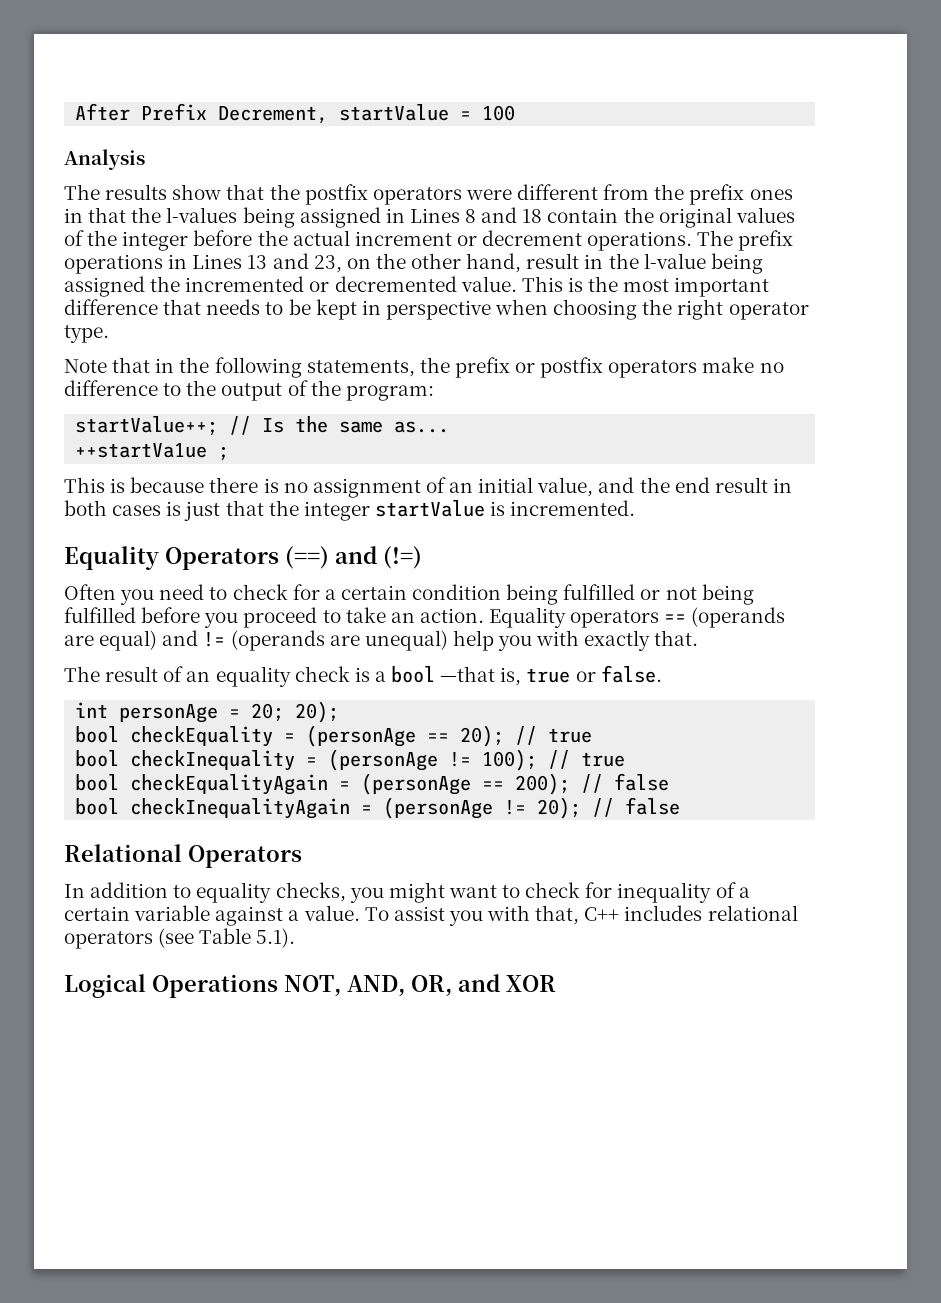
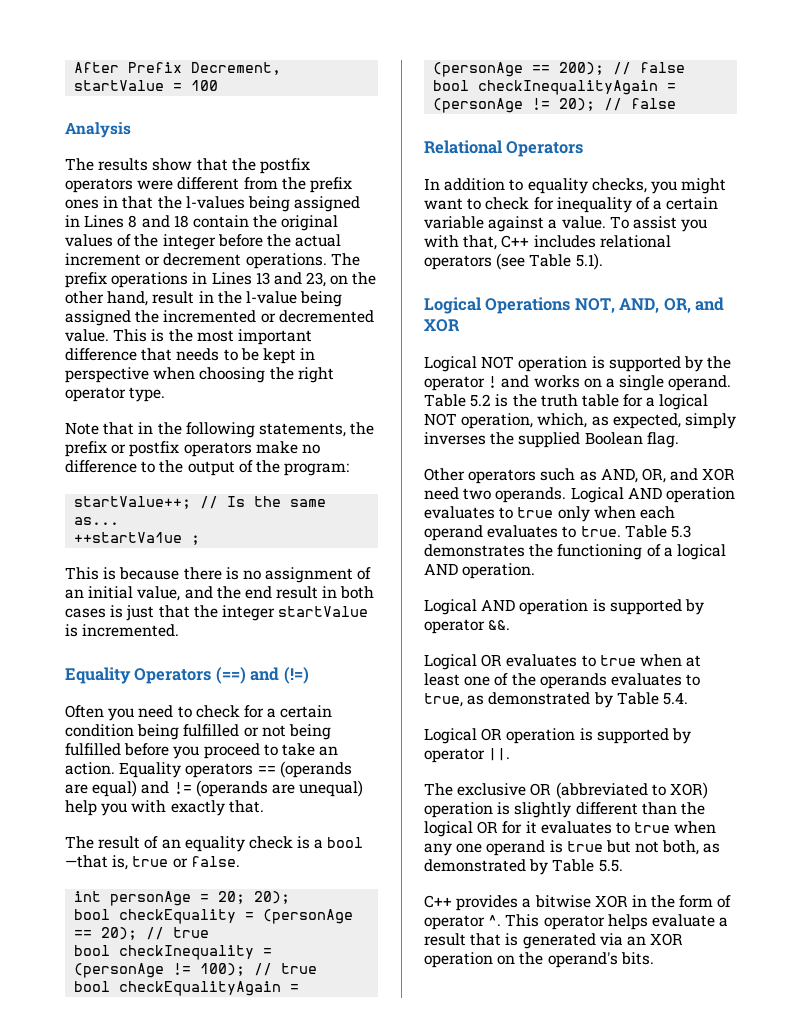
(556, 983) none -> [424,356,732,372] [424,375,732,391] [424,394,709,410] [424,413,736,429] [424,432,679,448] [424,468,736,484] [424,487,735,503] [424,506,675,522] [424,525,691,541] [424,544,726,560] [424,563,536,579] [424,599,704,615] [424,619,511,634] [424,654,702,670] [424,673,701,689] [424,692,688,708] [424,728,691,744] [424,748,511,763] [424,782,708,799] [424,802,705,818] [424,821,717,837] [424,840,721,856] [424,859,623,875] [424,895,732,911] [424,914,729,930] [424,933,684,949] [424,952,654,968] // Logical NOT operation is supported by the operator ! and works on a single operand. Table 5.2 is the truth table for a logical NOT operation, which, as expected, simply inverses the supplied Boolean flag. // Other operators such as AND, OR, and XOR need two operands. Logical AND operation evaluates to true only when each operand evaluates to true. Table 5.3 demonstrates the functioning of a logical AND operation. // Logical AND operation is supported by operator &&. // Logical OR evaluates to true when at least one of the operands evaluates to true, as demonstrated by Table 5.4. // Logical OR operation is supported by operator ||. // The exclusive OR (abbreviated to XOR) operation is slightly different than the logical OR for it evaluates to true when any one operand is true but not both, as demonstrated by Table 5.5. // C++ provides a bitwise XOR in the form of operator ^. This operator helps evaluate a result that is generated via an XOR operation on the operand's bits.

